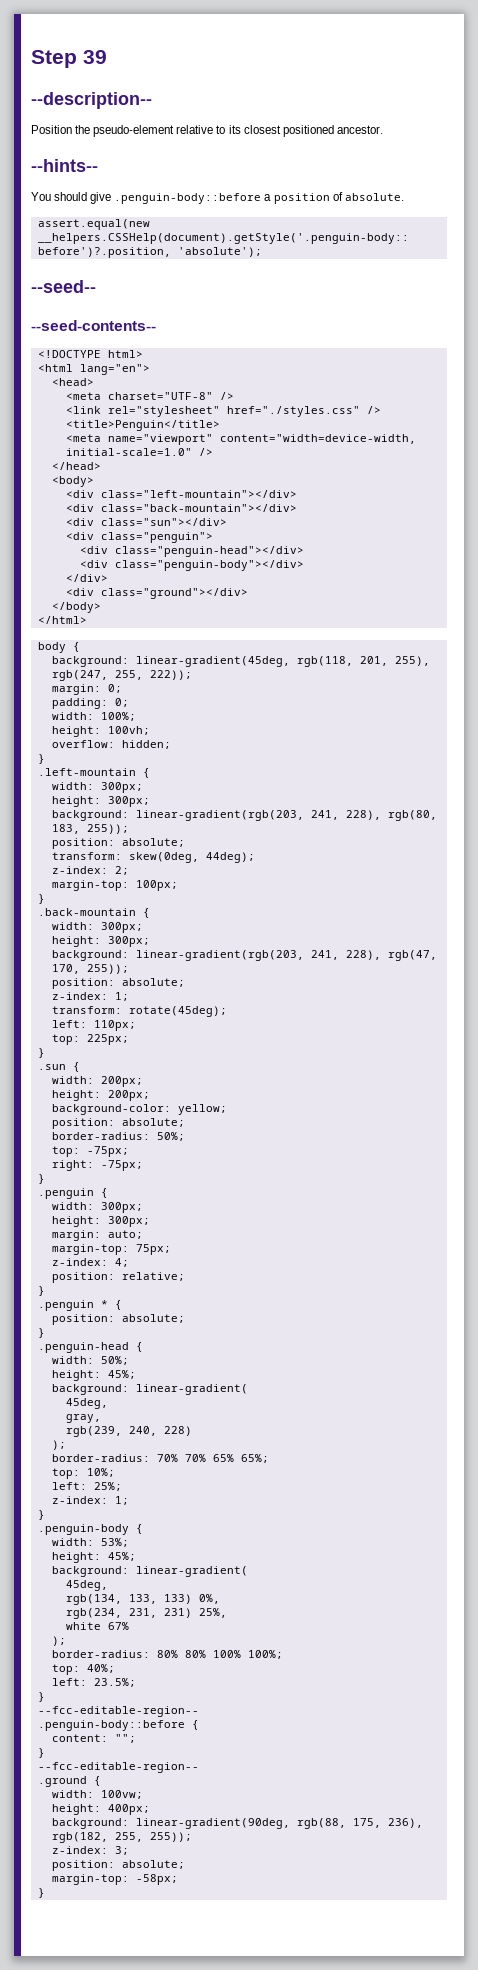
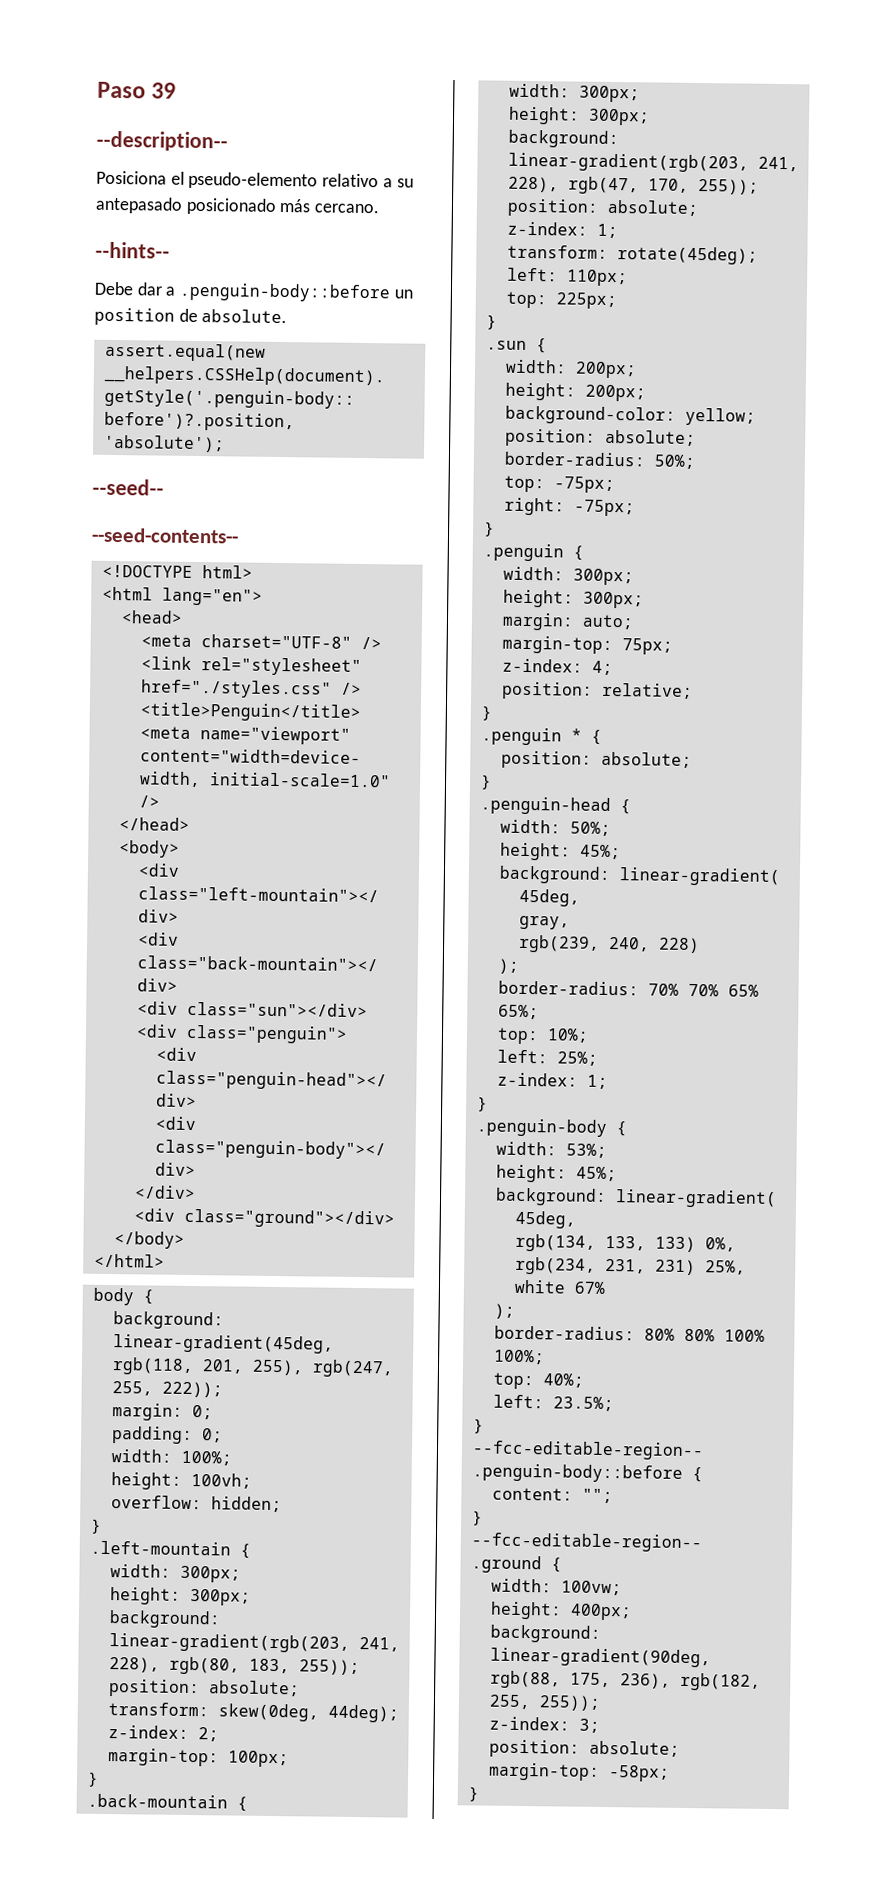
[31,50,77,68] Step -> [97,81,146,99] Paso
[31,125,383,137] [31,159,98,172] [31,192,343,204] Position the pseudo-element relative to its closest positioned ancestor. // --hints-- // You should give .penguin-body::before a position of -> [96,170,414,190] [95,196,380,215] [95,241,170,259] [94,281,413,303] [94,307,198,326] Posiciona el pseudo-elemento relativo a su antepasado posicionado más cercano. // --hints-- // Debe dar a .penguin-body::before un position de

